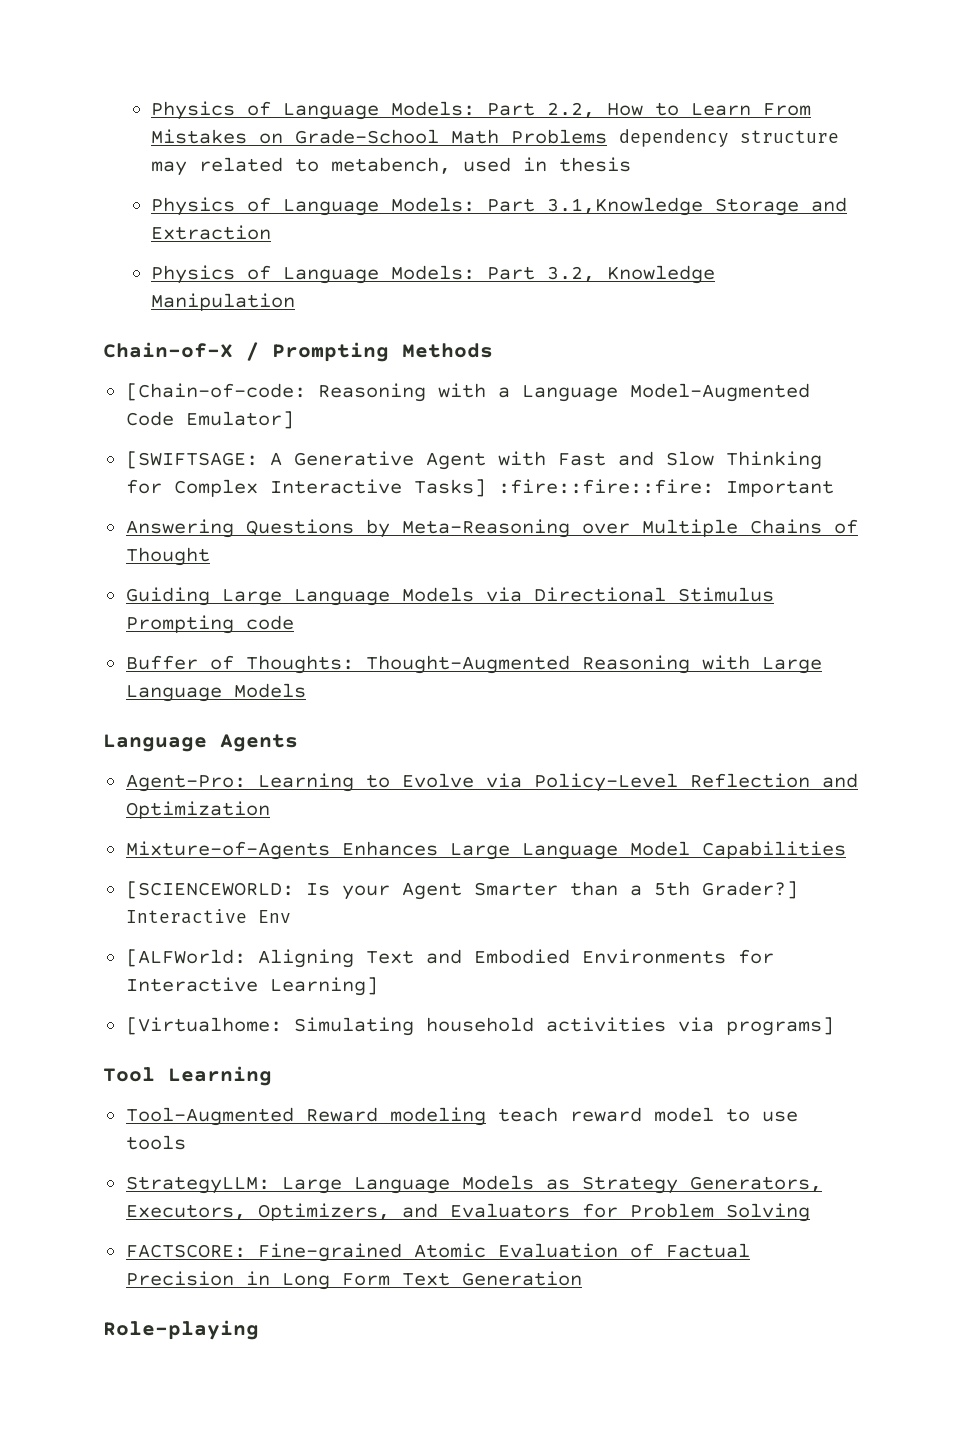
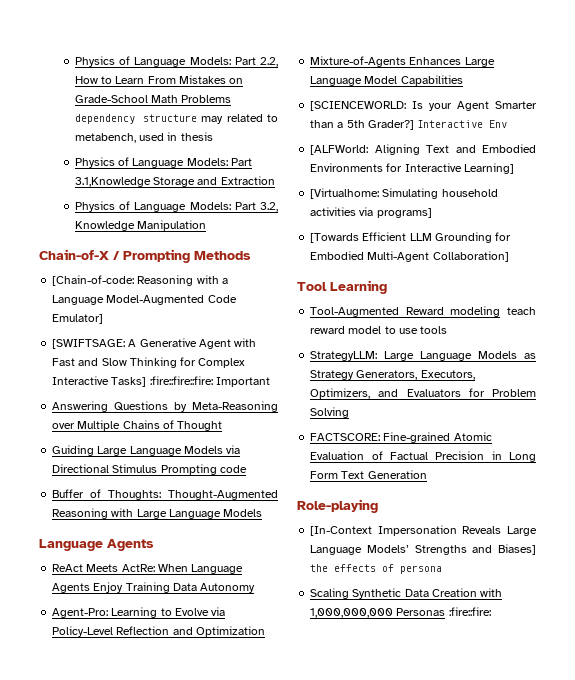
(298, 743) none -> [52,564,244,574] [52,582,256,593] // ReAct Meets ActRe: When Language Agents Enjoy Training Data Autonomy
(834, 1026) none -> [310,232,512,243] [310,251,509,262] // [Towards Efficient LLM Grounding for Embodied Multi-Agent Collaboration]
(259, 1330) none -> [310,525,537,536] [310,544,536,555] [310,564,443,574] [310,588,503,599] [310,607,491,618] // [In-Context Impersonation Reveals Large Language Models’ Strengths and Biases] the effects of persona // Scaling Synthetic Data Creation with 1,000,000,000 Personas :fire::fire:

